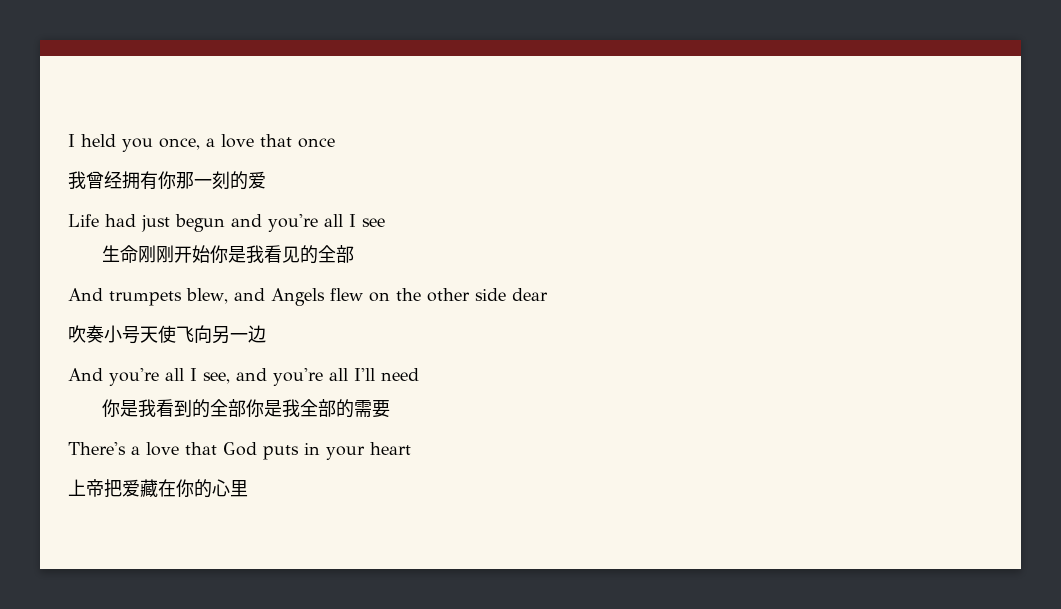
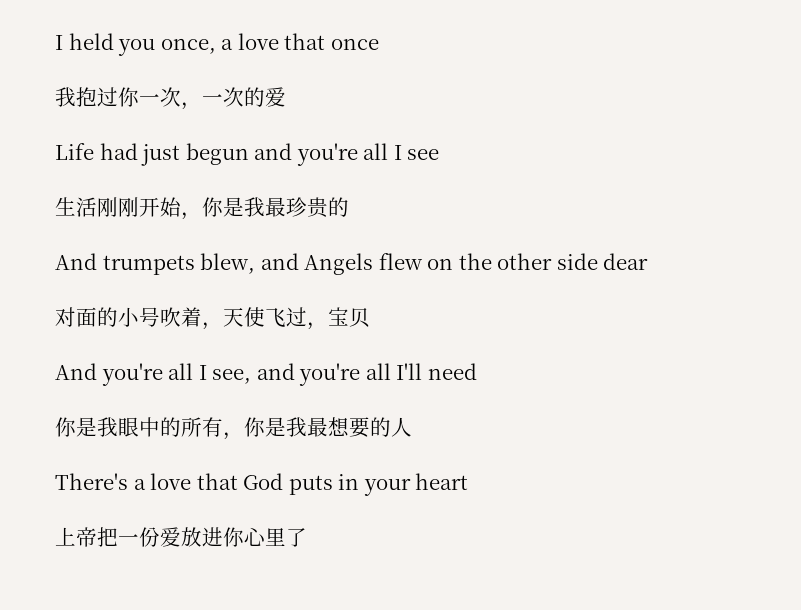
[86,171,230,190] 曾经拥有你那一刻 -> [76,87,244,110] 抱过你一次，一次
[120,245,139,263] 命 -> [76,197,97,217] 活
[210,245,355,264] 你是我看见的全部 -> [181,197,349,220] ，你是我最珍贵的
[68,325,266,344] 吹奏小号天使飞向另一边 -> [55,307,370,330] 对面的小号吹着，天使飞过，宝贝
[156,399,391,418] 看到的全部你是我全部的需要 -> [118,417,412,440] 眼中的所有，你是我最想要的人
[122,479,248,498] 爱藏在你的心里 -> [118,527,307,547] 一份爱放进你心里了

